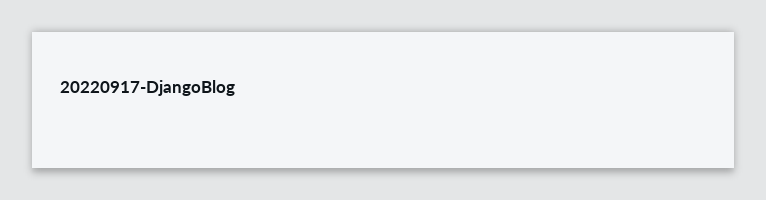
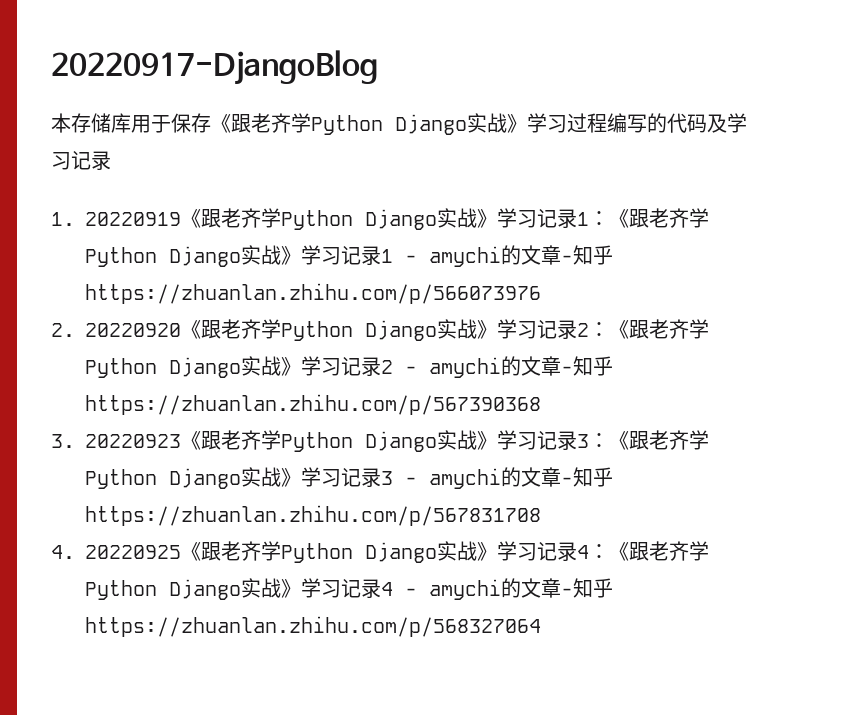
(235, 88) none -> [51,113,747,135] [51,150,111,170] [51,208,709,230] [85,245,613,267] [85,283,541,304] [51,319,709,341] [85,356,613,378] [85,394,541,415] [51,430,709,452] [85,467,613,489] [85,505,541,526] [51,541,709,563] [85,578,613,600] [85,616,541,637] // 本存储库用于保存《跟老齐学Python Django实战》学习过程编写的代码及学习记录 // 1. 20220919《跟老齐学Python Django实战》学习记录1：《跟老齐学Python Django实战》学习记录1 - amychi的文章-知乎https://zhuanlan.zhihu.com/p/566073976 // 2. 20220920《跟老齐学Python Django实战》学习记录2：《跟老齐学Python Django实战》学习记录2 - amychi的文章-知乎https://zhuanlan.zhihu.com/p/567390368 // 3. 20220923《跟老齐学Python Django实战》学习记录3：《跟老齐学Python Django实战》学习记录3 - amychi的文章-知乎https://zhuanlan.zhihu.com/p/567831708 // 4. 20220925《跟老齐学Python Django实战》学习记录4：《跟老齐学Python Django实战》学习记录4 - amychi的文章-知乎https://zhuanlan.zhihu.com/p/568327064

